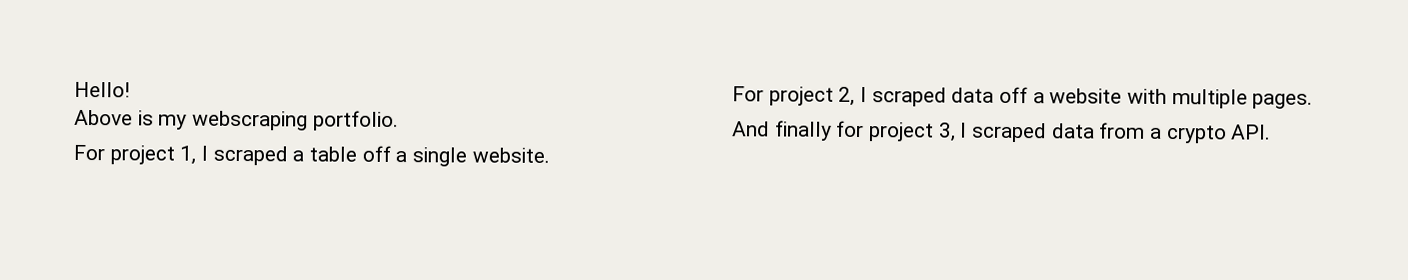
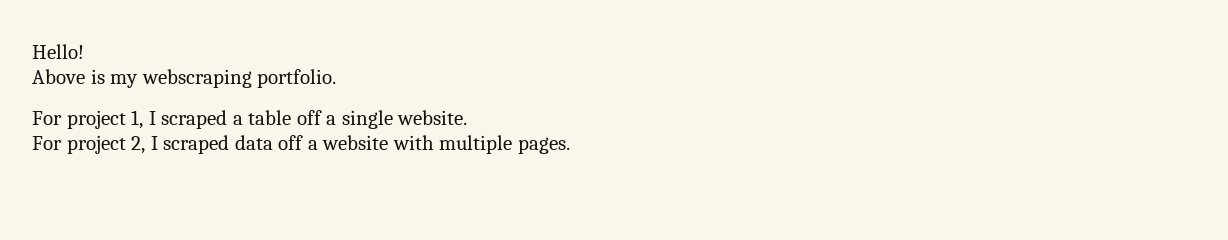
[732,120,1272,144] // And finally for project 3, I scraped data from a crypto API. -> (570, 145) none

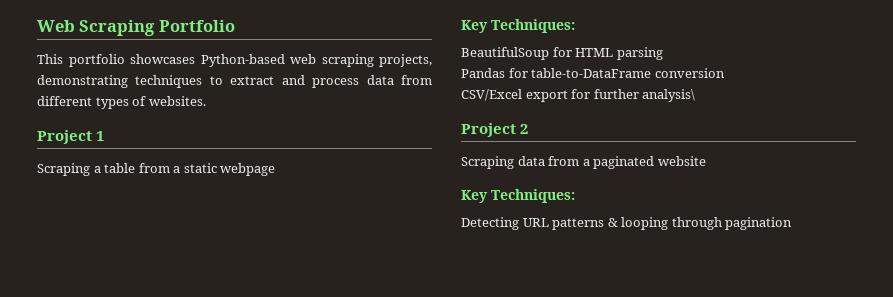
[32,44,84,59] [32,69,337,88] [32,110,228,129] Hello! // Above is my webscraping portfolio. // For project 1, I scraped -> [37,20,235,36] [37,54,432,67] [37,75,432,88] [37,96,206,109] [37,130,105,144] [37,163,90,176] Web Scraping Portfolio // This portfolio showcases Python-based web scraping projects, demonstrating techniques to extract and process data from different types of websites. // Project 1 // Scraping
[296,110,468,129] [32,135,570,154] off a single website. // For project 2, I scraped data off a website with multiple pages. -> [138,163,276,176] [461,19,575,33] [461,47,663,60] [461,68,725,78] [461,89,696,102] [461,123,529,137] [461,156,706,169] [461,189,575,203] [461,217,793,230] from a static webpage // Key Techniques: // BeautifulSoup for HTML parsing // Pandas for table-to-DataFrame conversion // CSV/Excel export for further analysis\ // Project 2 // Scraping data from a paginated website // Key Techniques: // Detecting URL patterns & looping through pagination

